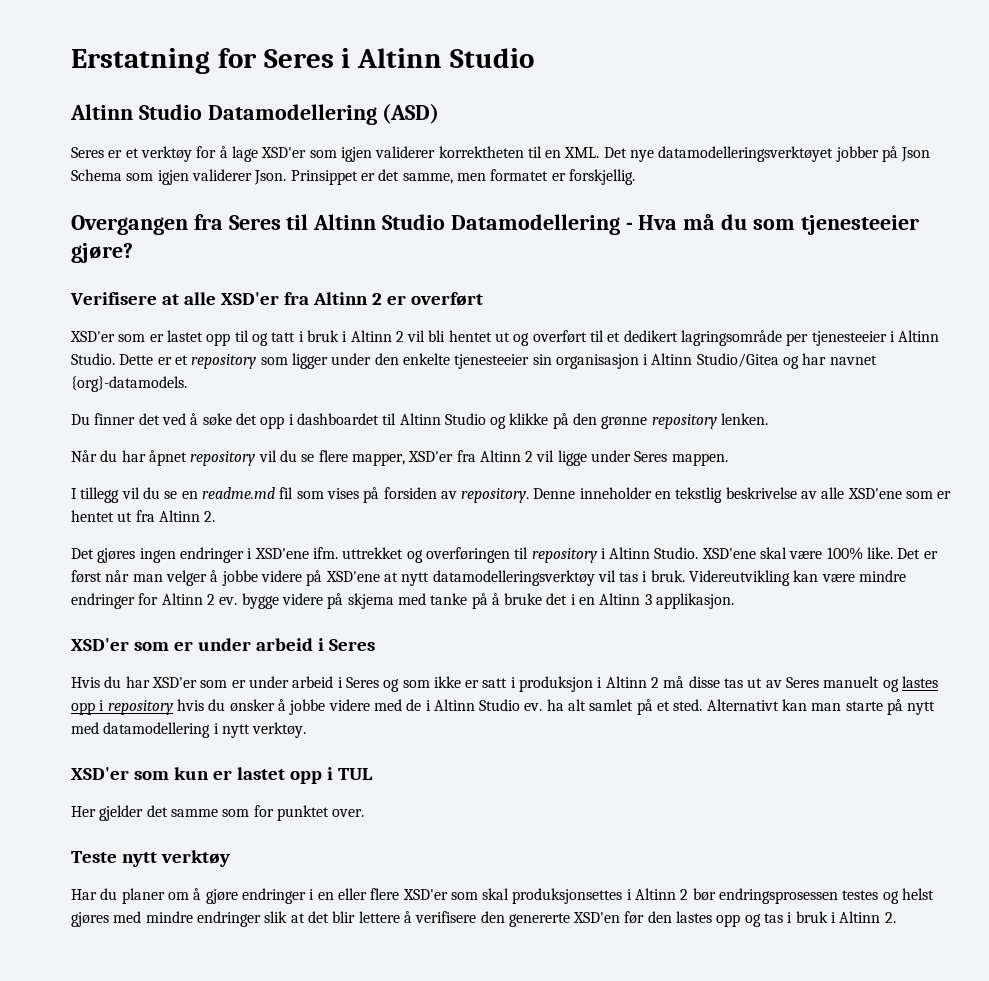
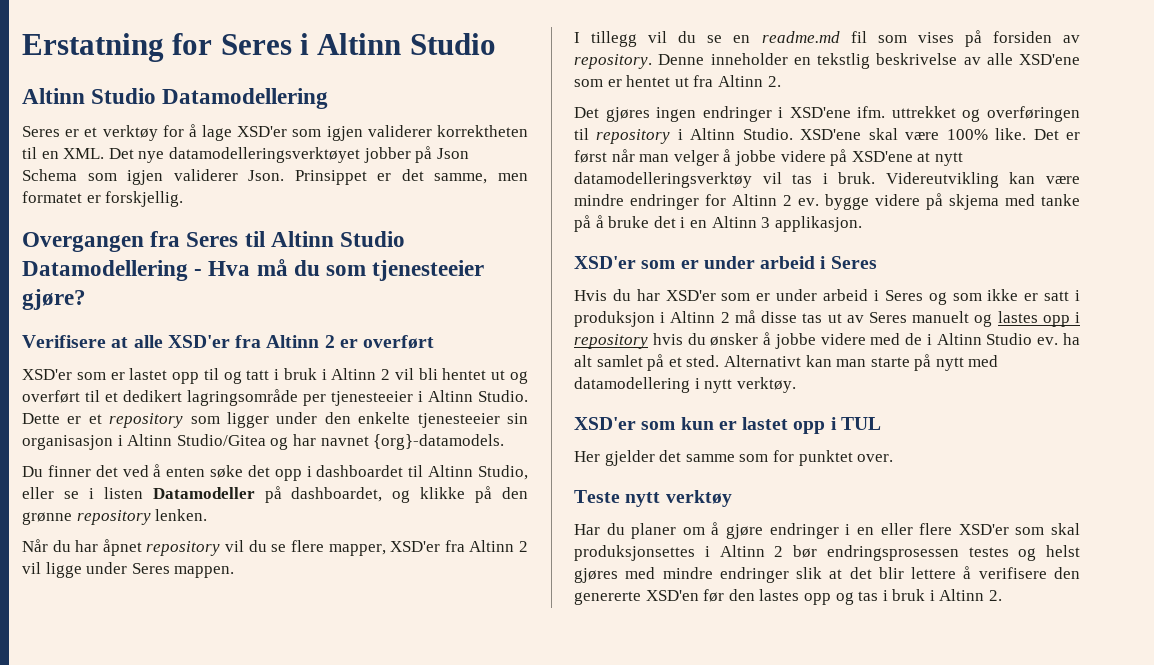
[382,103,440,124] (ASD) -> (329, 98) none
(199, 419) none -> [166,467,206,477] enten
[444,413,486,425] Studio -> [478,465,528,480] [22,486,383,503] Studio, eller se i listen Datamodeller på dashboardet,

